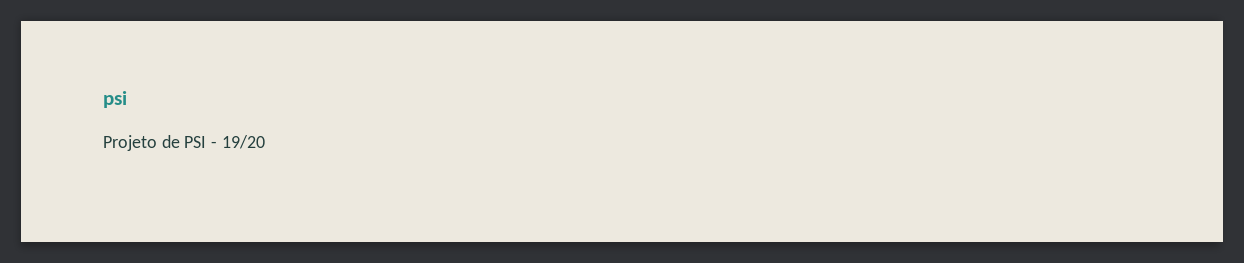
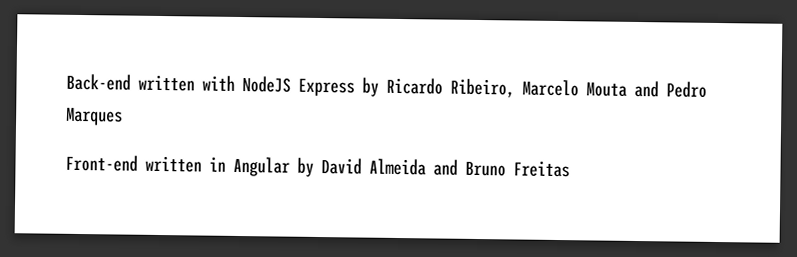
[103,91,127,108] [103,135,265,151] psi // Projeto de PSI - 19/20 -> [66,73,707,98] [66,107,123,126] [65,154,570,178] Back-end written with NodeJS Express by Ricardo Ribeiro, Marcelo Mouta and Pedro Marques // Front-end written in Angular by David Almeida and Bruno Freitas

